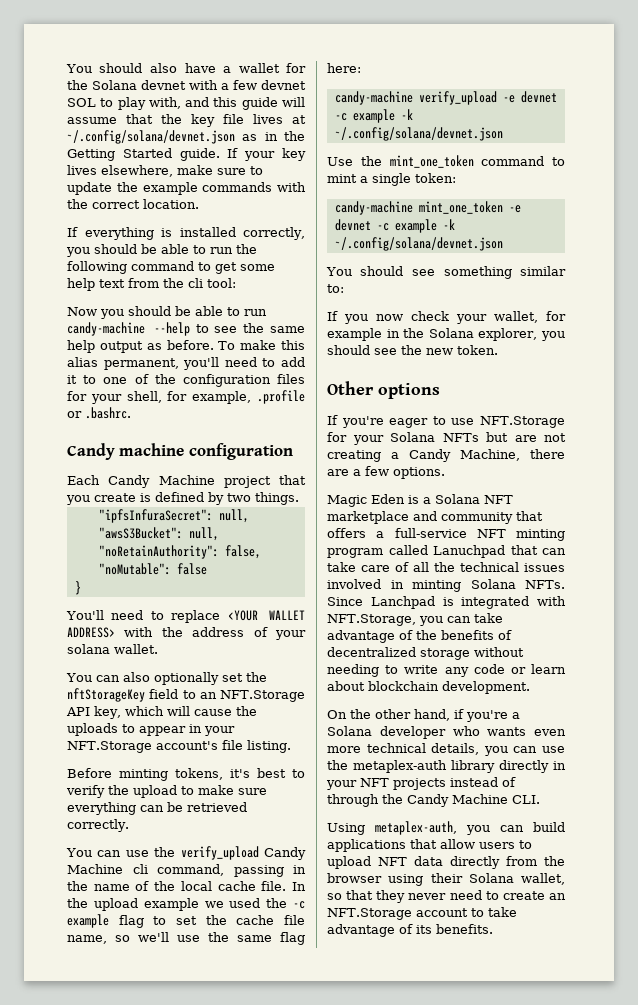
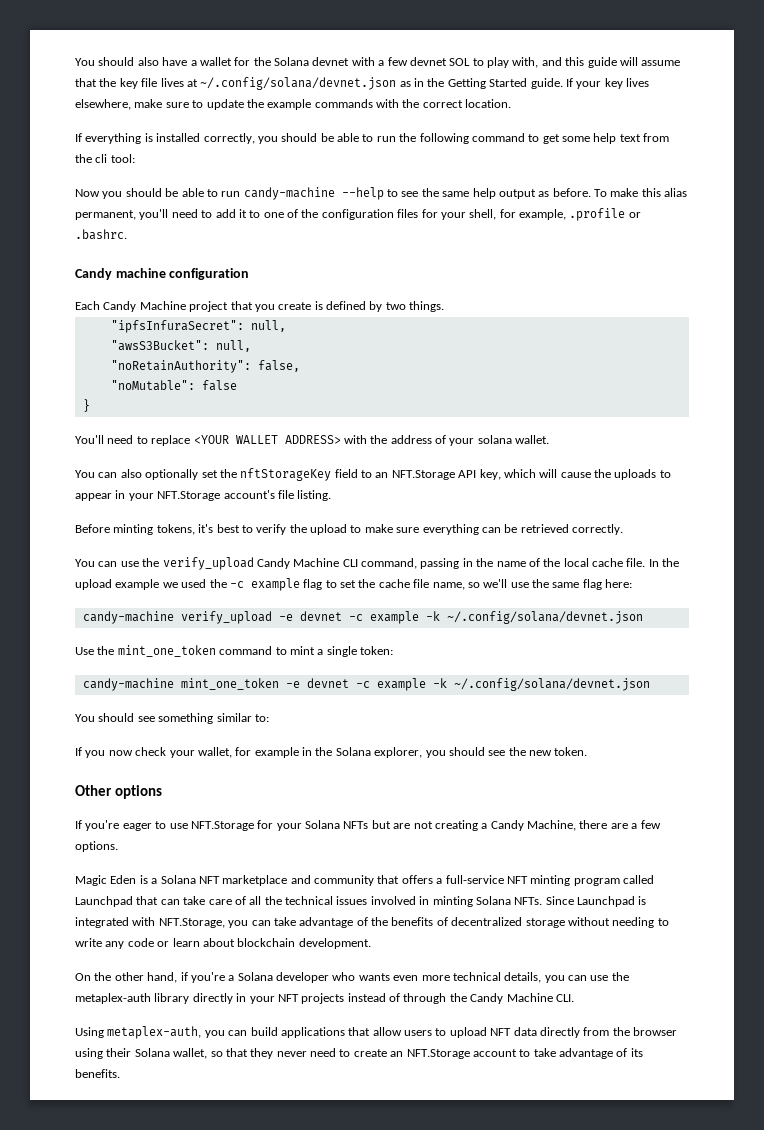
[132,864,148,874] cli -> [342,559,358,567] CLI
[433,545,505,558] Lanuchpad -> [75,896,133,907] Launchpad
[370,596,435,609] Lanchpad -> [577,896,635,907] Launchpad

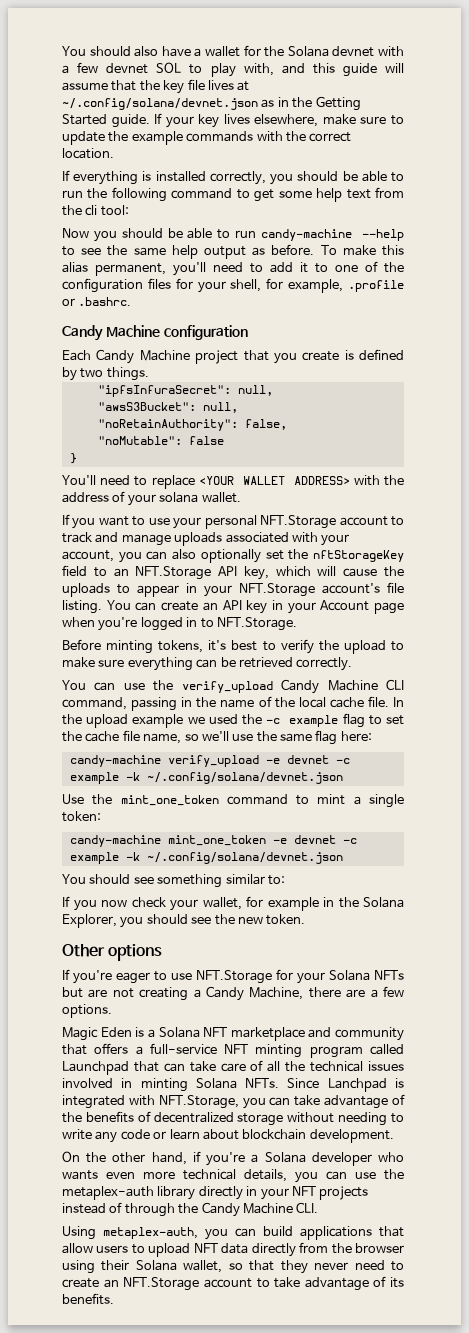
[115,268,166,278] machine -> [105,325,160,337] Machine
[75,470,95,478] You -> [62,514,405,529] [62,532,350,546] [62,550,142,563] If you want to use your personal NFT.Storage account to track and manage uploads associated with your account, you
(332, 495) none -> [106,600,404,614] [62,617,297,631] You can create an API key in your Account page when you're logged in to NFT.Storage.
[374,747,423,758] explorer, -> [62,914,117,928] Explorer,
[577,896,635,907] Launchpad -> [327,1078,387,1092] Lanchpad

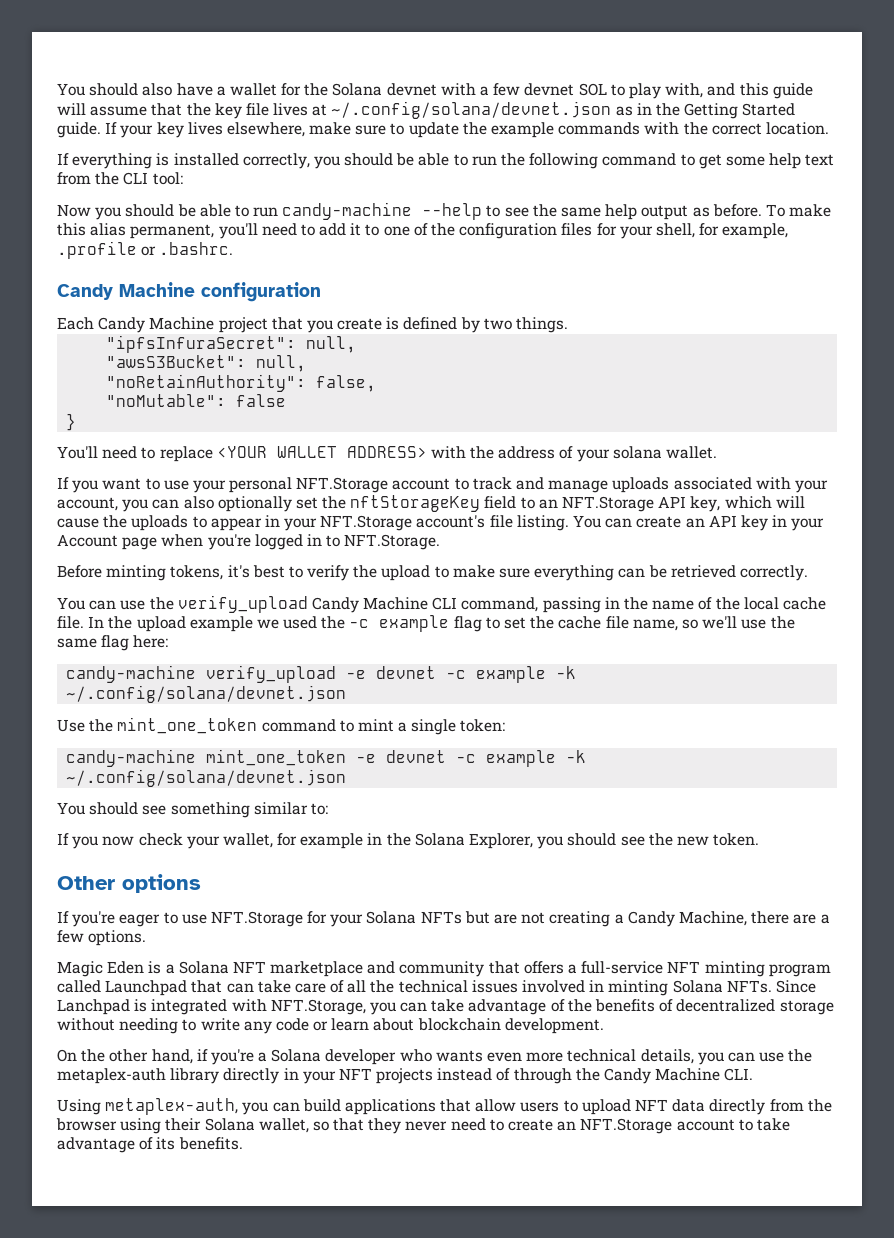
[85,205,98,216] cli -> [123,172,149,185] CLI

